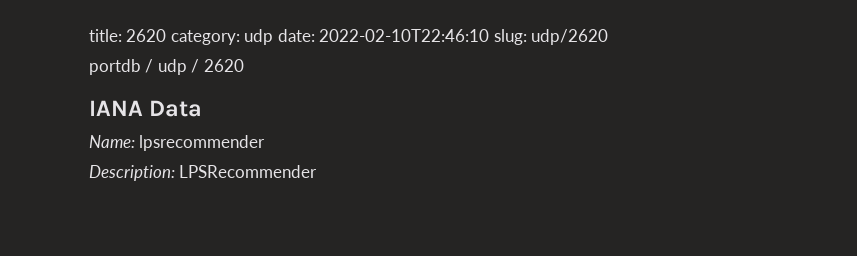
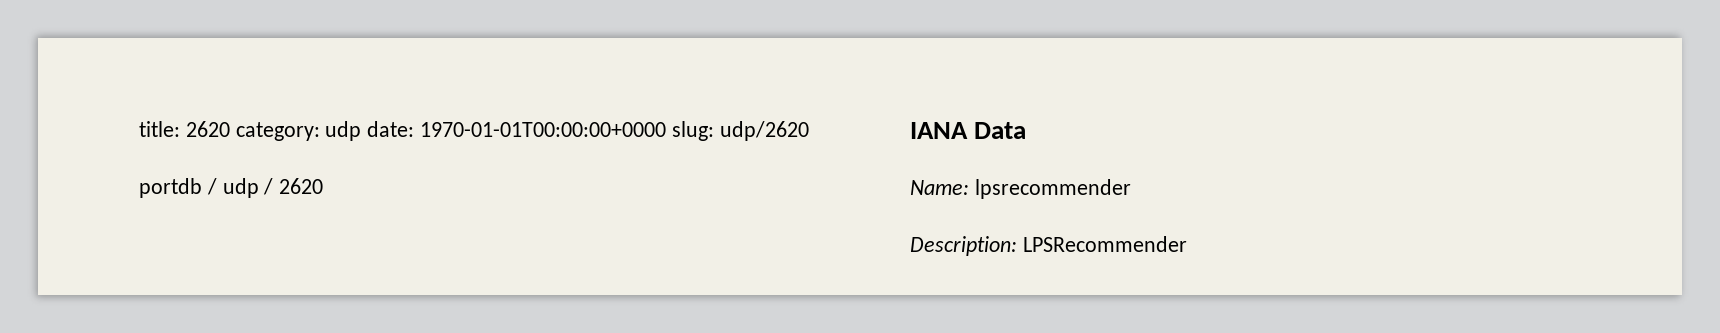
[319,29,490,42] 2022-02-10T22:46:10 -> [420,122,667,137] 1970-01-01T00:00:00+0000

